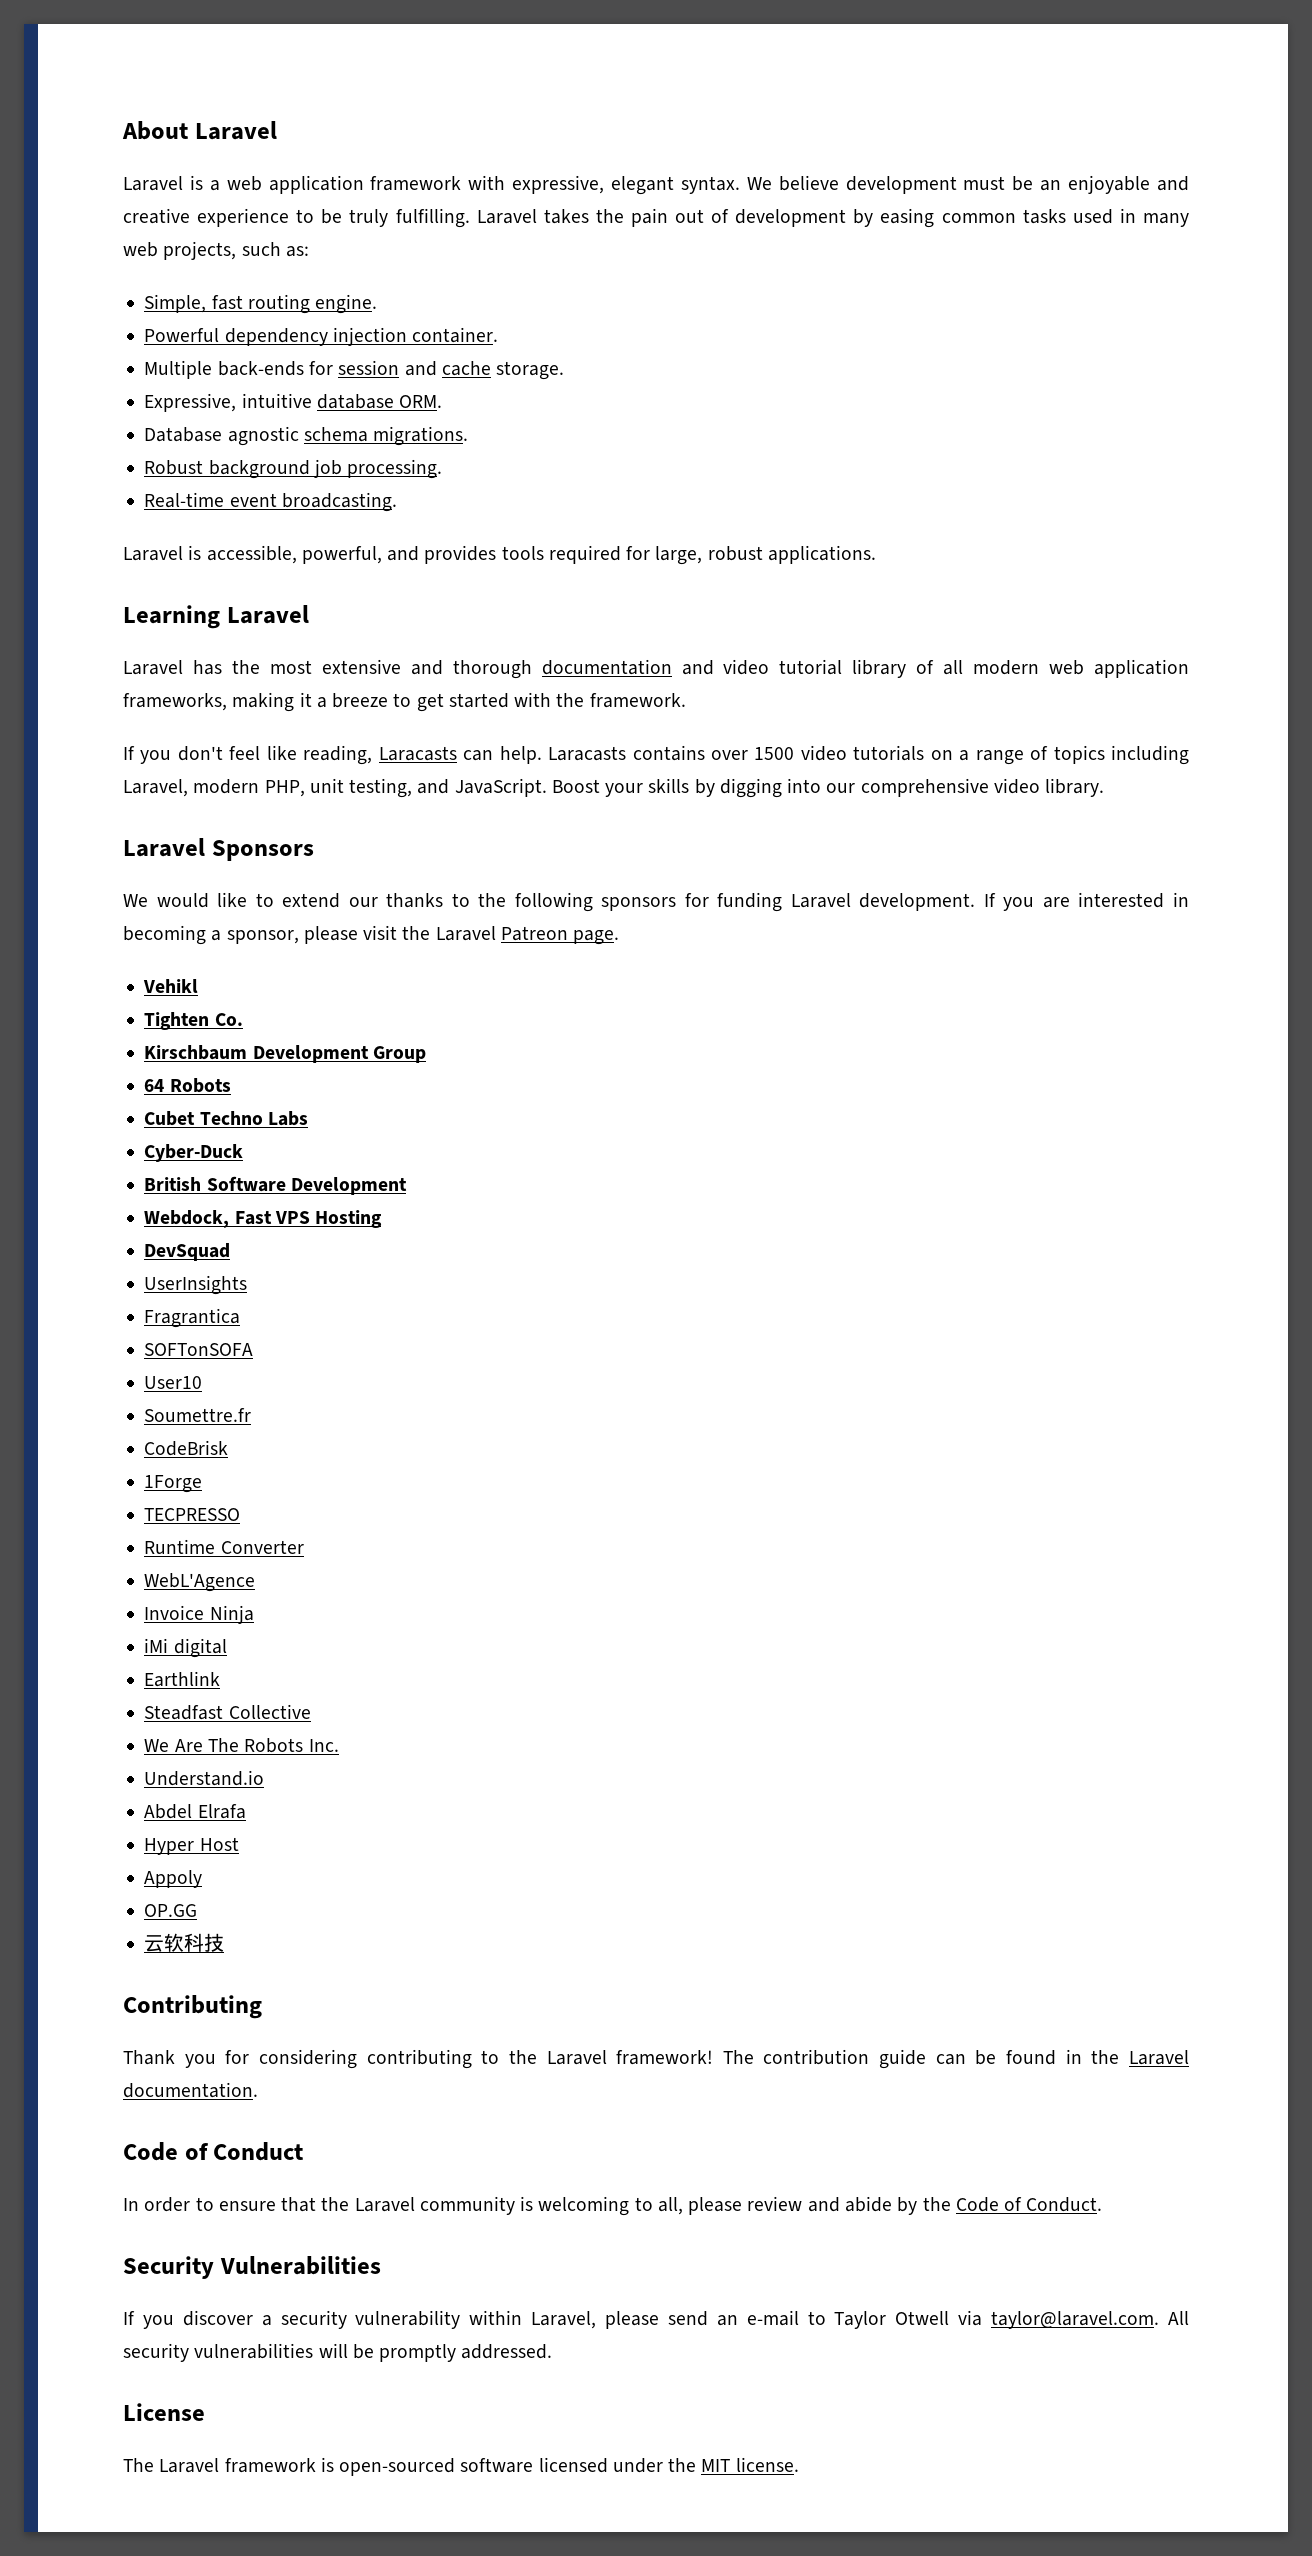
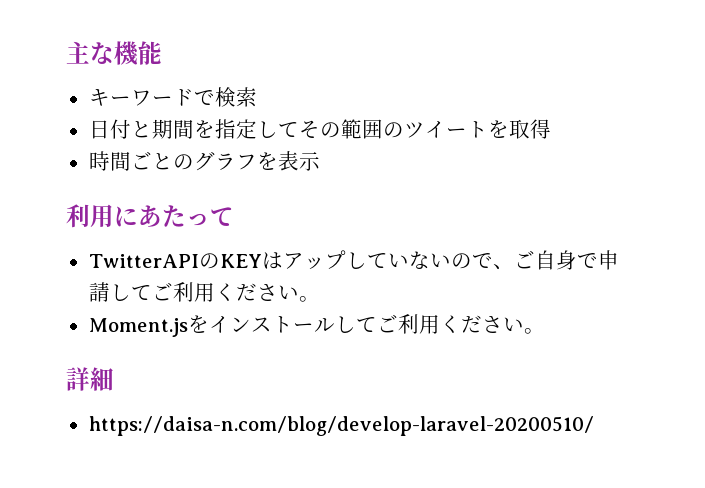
[122,121,277,140] [123,175,1189,195] [123,208,1189,228] [123,241,309,260] [144,294,378,314] [144,327,499,346] [144,360,565,380] [144,393,443,412] [144,426,469,446] [144,459,443,479] [144,492,397,512] [123,545,876,565] [123,605,309,629] [123,659,1189,679] [123,692,686,712] [123,745,1190,765] [123,778,1105,798] [123,838,314,861] [123,892,1189,912] [123,925,620,945] [143,979,199,993] [144,1012,243,1030] [144,1045,426,1063] [144,1078,231,1093] [144,1111,308,1126] [144,1144,244,1162] [144,1176,407,1195] [144,1210,383,1228] [144,1243,231,1261] [144,1275,248,1295] [144,1308,241,1328] [144,1343,254,1356] [144,1376,203,1389] [144,1408,252,1422] [144,1440,229,1456] [144,1475,203,1493] [144,1508,241,1521] [144,1539,304,1554] [144,1573,256,1592] [144,1605,254,1624] [144,1638,227,1658] [144,1671,221,1687] [144,1704,311,1720] [144,1738,339,1753] [144,1770,265,1786] [144,1804,246,1819] [144,1837,239,1855] [144,1870,203,1888] [144,1904,198,1917] [144,1933,225,1952] [123,1995,262,2019] [123,2049,1189,2069] [123,2082,258,2098] [123,2142,304,2161] [123,2196,1103,2216] [123,2256,381,2279] [123,2310,1189,2329] [123,2343,553,2362] [123,2403,205,2421] [123,2457,799,2476] About Laravel // Laravel is a web application framework with expressive, elegant syntax. We believe development must be an enjoyable and creative experience to be truly fulfilling. Laravel takes the pain out of development by easing common tasks used in many web projects, such as: // Simple, fast routing engine. // Powerful dependency injection container. // Multiple back-ends for session and cache storage. // Expressive, intuitive database ORM. // Database agnostic schema migrations. // Robust background job processing. // Real-time event broadcasting. // Laravel is accessible, powerful, and provides tools required for large, robust applications. // Learning Laravel // Laravel has the most extensive and thorough documentation and video tutorial library of all modern web application frameworks, making it a breeze to get started with the framework. // If you don't feel like reading, Laracasts can help. Laracasts contains over 1500 video tutorials on a range of topics including Laravel, modern PHP, unit testing, and JavaScript. Boost your skills by digging into our comprehensive video library. // Laravel Sponsors // We would like to extend our thanks to the following sponsors for funding Laravel development. If you are interested in becoming a sponsor, please visit the Laravel Patreon page. // Vehikl // Tighten Co. // Kirschbaum Development Group // 64 Robots // Cubet Techno Labs // Cyber-Duck // British Software Development // Webdock, Fast VPS Hosting // DevSquad // UserInsights // Fragrantica // SOFTonSOFA // User10 // Soumettre.fr // CodeBrisk // 1Forge // TECPRESSO // Runtime Converter // WebL'Agence // Invoice Ninja // iMi digital // Earthlink // Steadfast Collective // We Are The Robots Inc. // Understand.io // Abdel Elrafa // Hyper Host // Appoly // OP.GG // 云软科技 // Contributing // Thank you for considering contributing to the Laravel framework! The contribution guide can be found in the Laravel documentation. // Code of Conduct // In order to ensure that the Laravel community is welcoming to all, please review and abide by the Code of Conduct. // Security Vulnerabilities // If you discover a security vulnerability within Laravel, please send an e-mail to Taylor Otwell via taylor@laravel.com. All security vulnerabilities will be promptly addressed. // License // The Laravel framework is open-sourced software licensed under the MIT license. -> [66,41,162,66] [88,87,257,107] [88,119,551,139] [88,151,320,171] [66,204,234,228] [88,250,619,270] [88,282,320,302] [88,314,545,337] [66,367,114,391] [88,416,594,436] 主な機能 // キーワードで検索 // 日付と期間を指定してその範囲のツイートを取得 // 時間ごとのグラフを表示 // 利用にあたって // TwitterAPIのKEYはアップしていないので、ご自身で申請してご利用ください。 // Moment.jsをインストールしてご利用ください。 // 詳細 // https://daisa-n.com/blog/develop-laravel-20200510/

